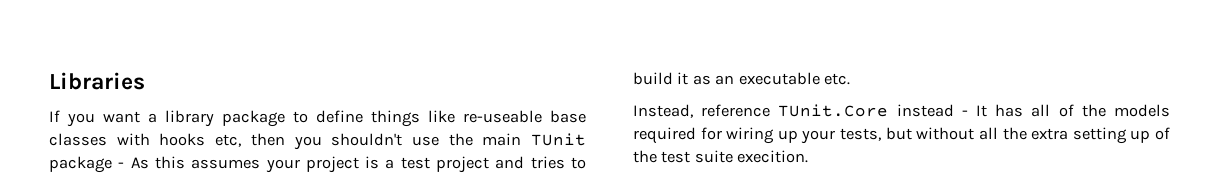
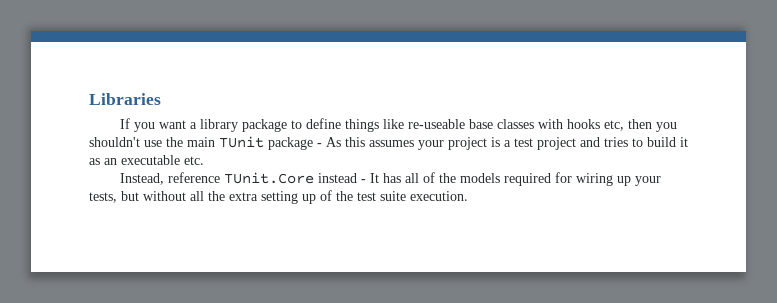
[737,150,809,163] execition. -> [410,191,468,201] execution.

